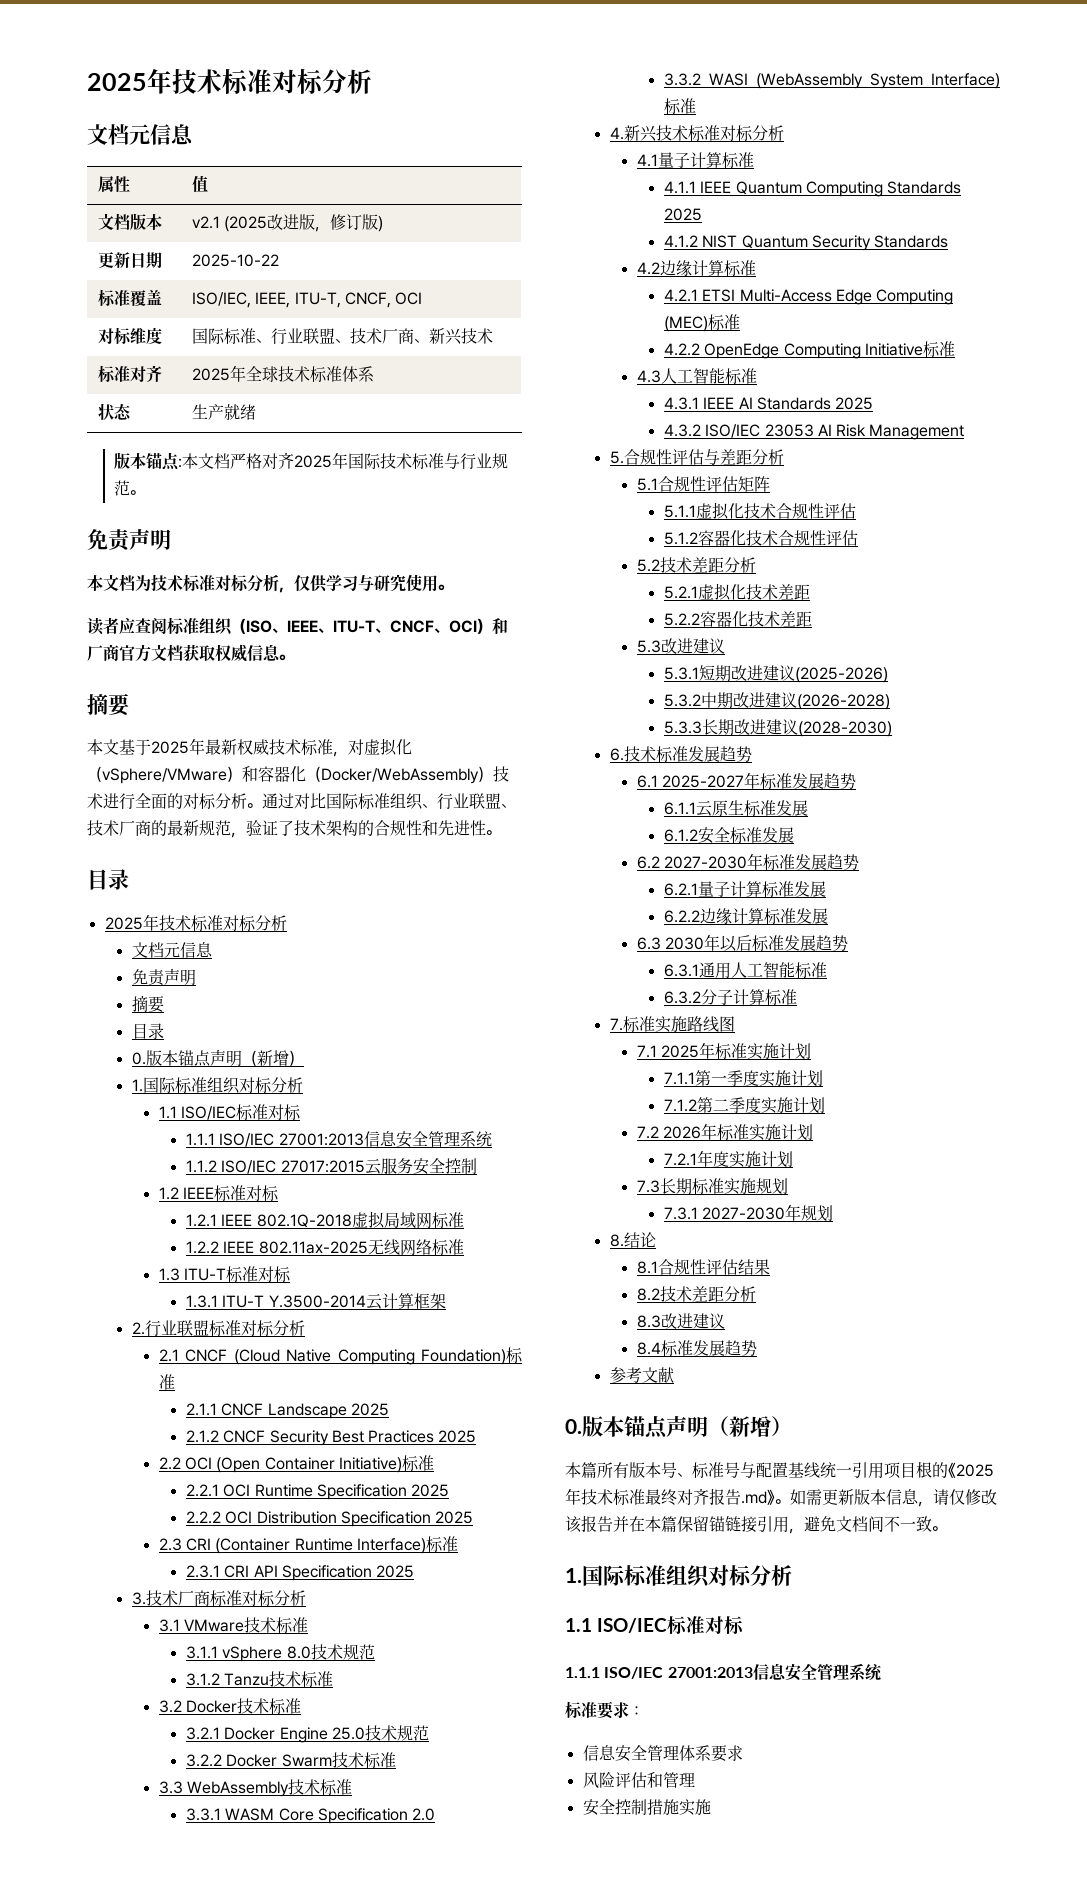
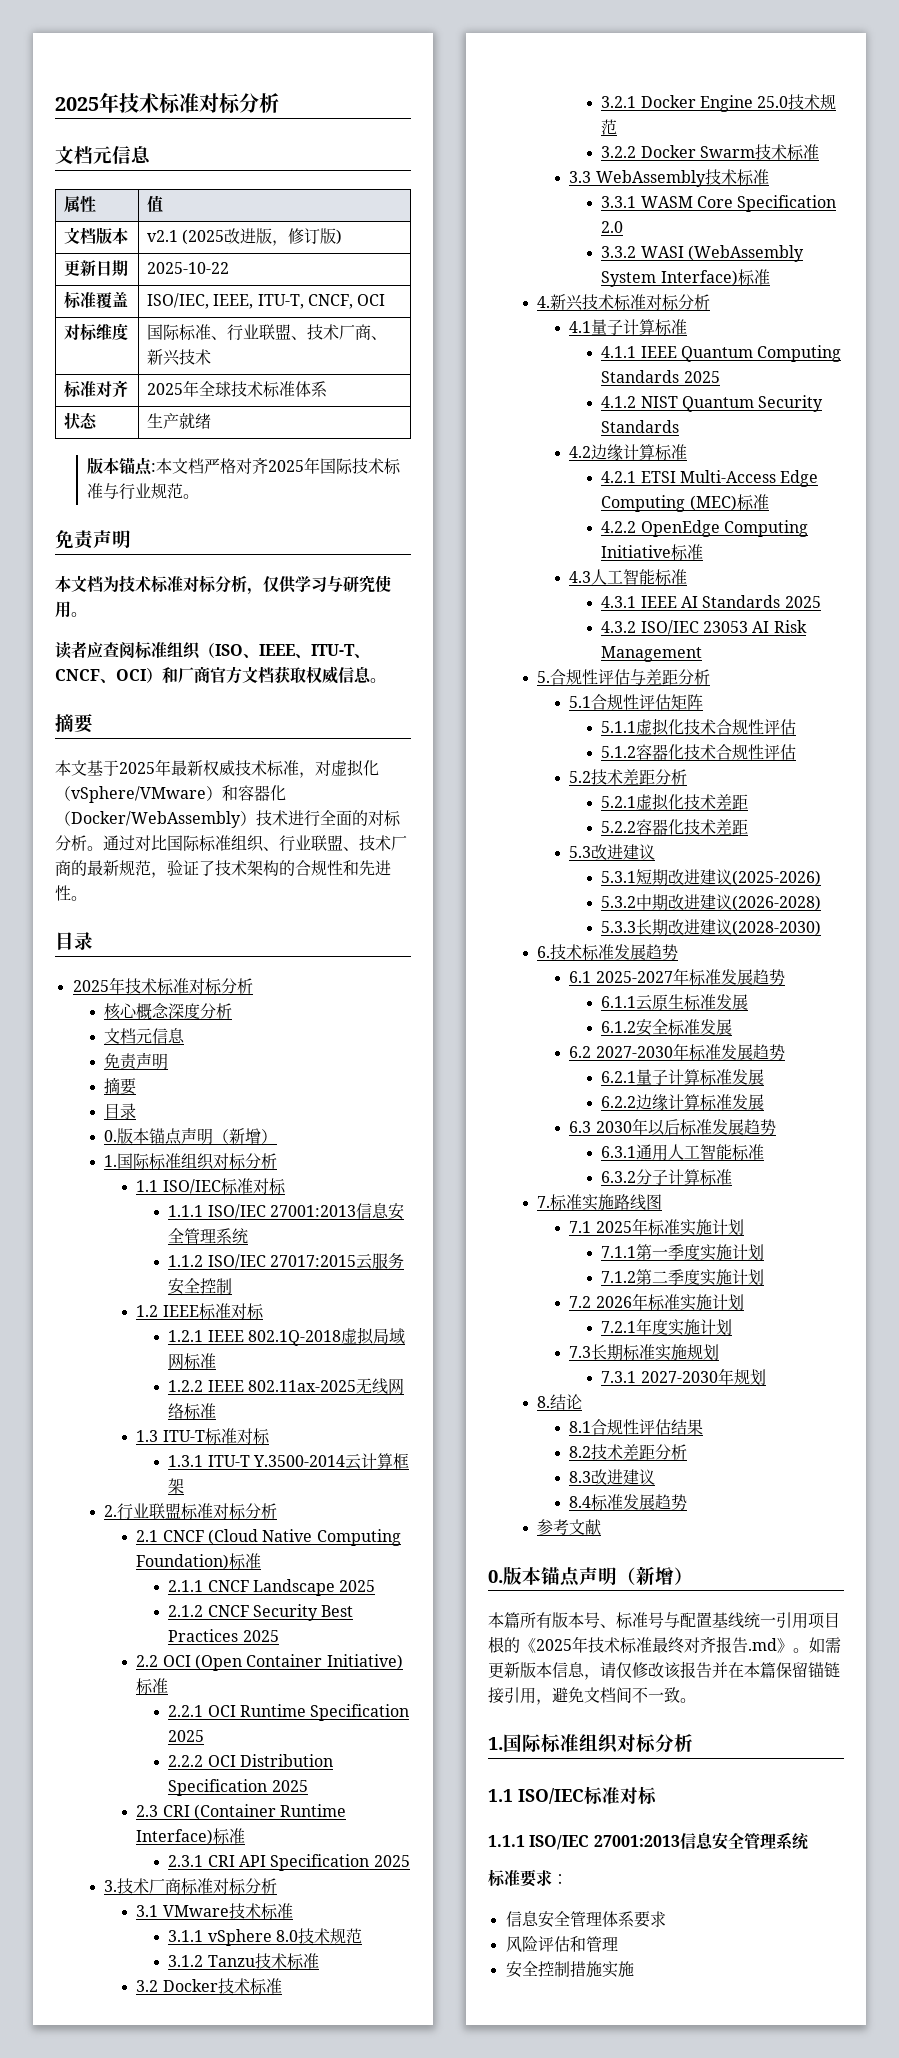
(287, 923) none -> [104,1003,233,1020] // 核心概念深度分析

